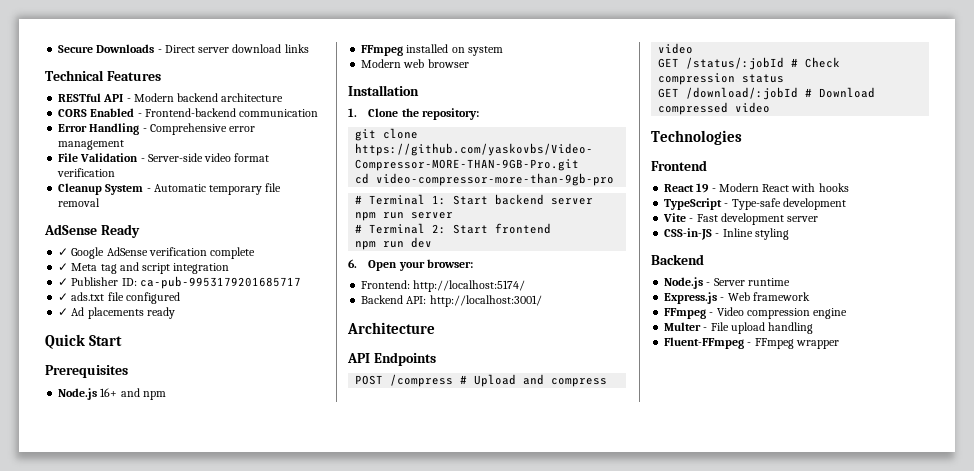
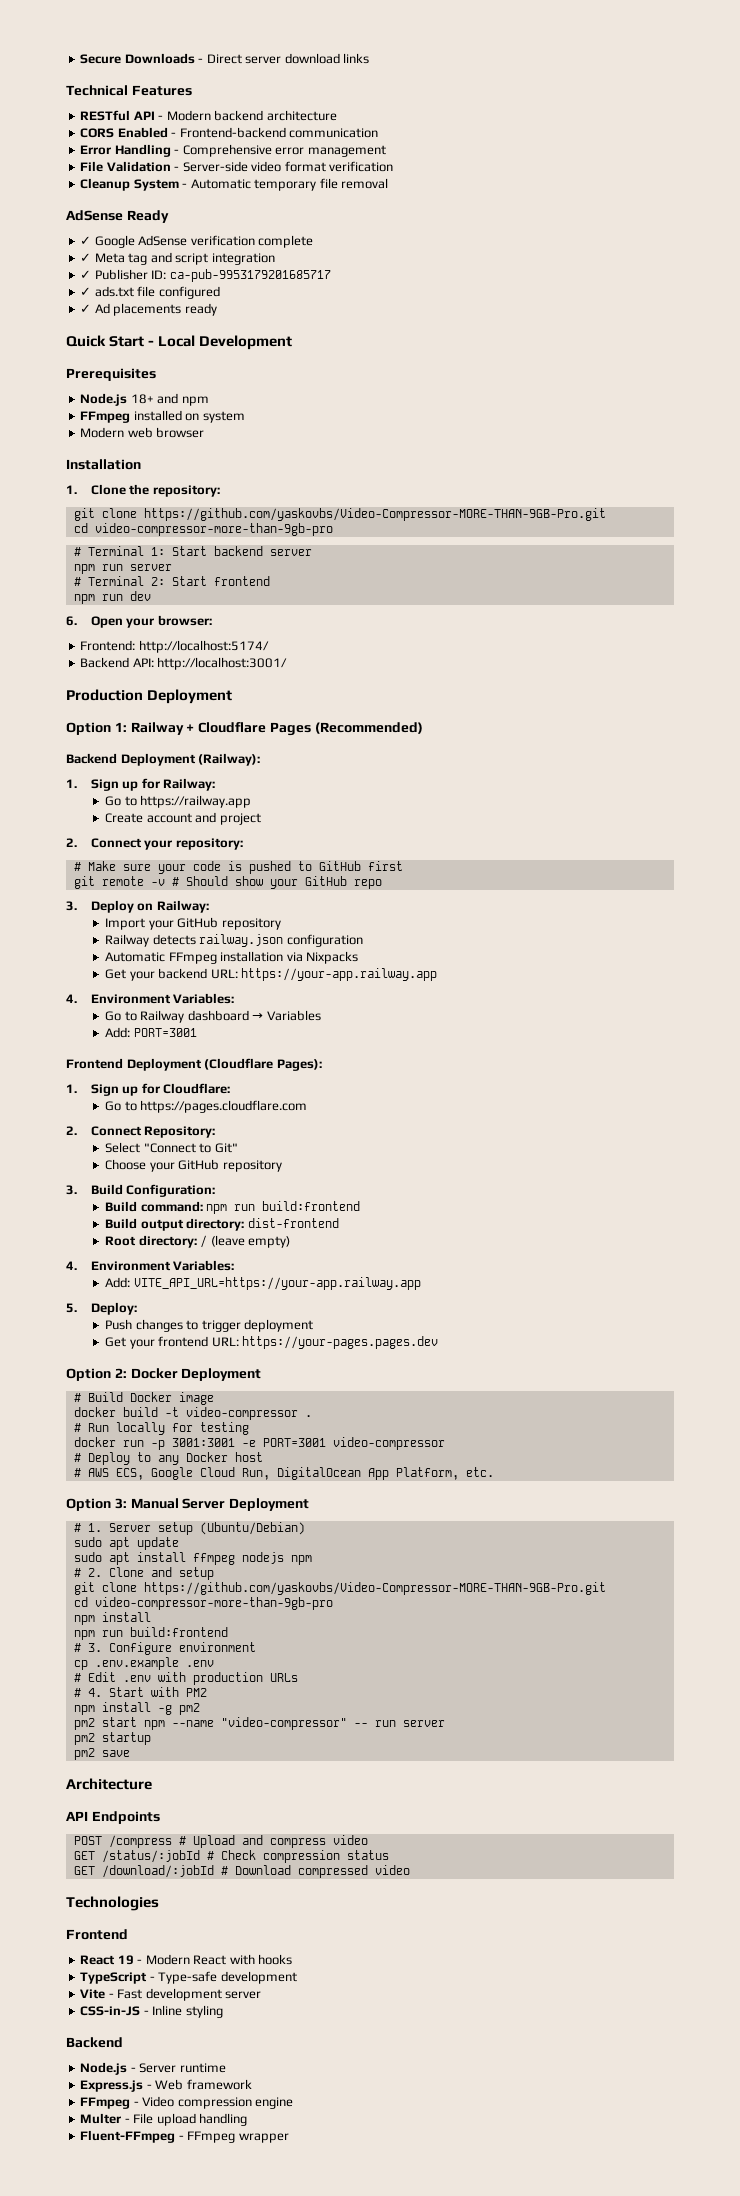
(123, 340) none -> [148,335,293,350] - Local Development
[100,388,118,397] 16+ -> [130,394,154,404] 18+
(542, 301) none -> [66,689,233,704] [66,722,423,736] [66,753,261,766] [66,778,216,791] [105,795,252,808] [105,812,261,825] [66,838,243,850] [73,861,403,874] [73,876,382,889] [66,900,209,913] [105,917,281,930] [105,934,363,947] [105,951,359,964] [105,968,438,981] [66,993,235,1004] [105,1010,321,1023] [105,1027,197,1038] [66,1058,322,1071] [66,1083,231,1096] [105,1100,308,1113] [66,1126,216,1138] [105,1142,238,1153] [105,1159,282,1172] [66,1184,216,1197] [105,1201,361,1214] [105,1218,339,1231] [105,1235,291,1248] [66,1260,235,1271] [105,1277,421,1290] [66,1302,137,1315] [105,1319,314,1332] [105,1336,439,1349] [66,1368,262,1381] [73,1392,214,1405] [73,1407,312,1420] [73,1422,249,1435] [73,1437,445,1450] [73,1452,263,1465] [73,1467,494,1480] [66,1498,310,1511] [73,1522,305,1535] [73,1537,179,1550] [73,1552,312,1565] [73,1567,214,1580] [73,1582,606,1595] [73,1597,333,1610] [73,1612,151,1625] [73,1627,228,1640] [73,1642,256,1655] [73,1657,214,1670] [73,1672,298,1685] [73,1687,207,1697] [73,1702,200,1715] [73,1717,445,1730] [73,1732,151,1745] [73,1748,130,1760] // Production Deployment // Option 1: Railway + Cloudflare Pages (Recommended) // Backend Deployment (Railway): // 1. Sign up for Railway: // Go to https://railway.app // Create account and project // 2. Connect your repository: // # Make sure your code is pushed to GitHub first // git remote -v # Should show your GitHub repo // 3. Deploy on Railway: // Import your GitHub repository // Railway detects railway.json configuration // Automatic FFmpeg installation via Nixpacks // Get your backend URL: https://your-app.railway.app // 4. Environment Variables: // Go to Railway dashboard → Variables // Add: PORT=3001 // Frontend Deployment (Cloudflare Pages): // 1. Sign up for Cloudflare: // Go to https://pages.cloudflare.com // 2. Connect Repository: // Select "Connect to Git" // Choose your GitHub repository // 3. Build Configuration: // Build command: npm run build:frontend // Build output directory: dist-frontend // Root directory: / (leave empty) // 4. Environment Variables: // Add: VITE_API_URL=https://your-app.railway.app // 5. Deploy: // Push changes to trigger deployment // Get your frontend URL: https://your-pages.pages.dev // Option 2: Docker Deployment // # Build Docker image // docker build -t video-compressor . // # Run locally for testing // docker run -p 3001:3001 -e PORT=3001 video-compressor // # Deploy to any Docker host // # AWS ECS, Google Cloud Run, DigitalOcean App Platform, etc. // Option 3: Manual Server Deployment // # 1. Server setup (Ubuntu/Debian) // sudo apt update // sudo apt install ffmpeg nodejs npm // # 2. Clone and setup // git clone https://github.com/yaskovbs/Video-Compressor-MORE-THAN-9GB-Pro.git // cd video-compressor-more-than-9gb-pro // npm install // npm run build:frontend // # 3. Configure environment // cp .env.example .env // # Edit .env with production URLs // # 4. Start with PM2 // npm install -g pm2 // pm2 start npm --name "video-compressor" -- run server // pm2 startup // pm2 save

